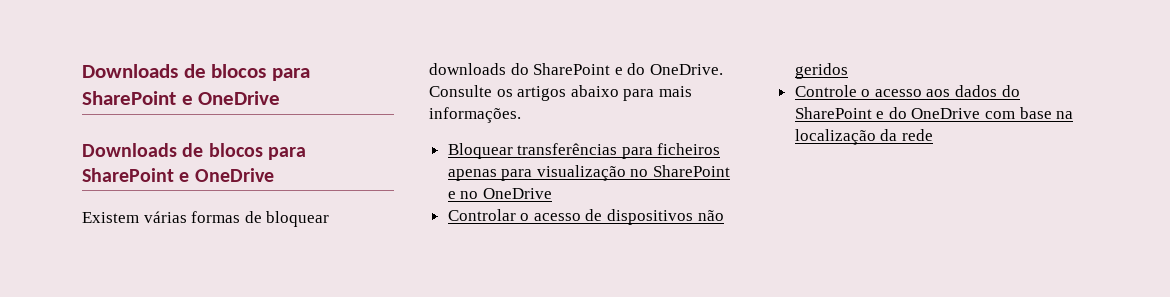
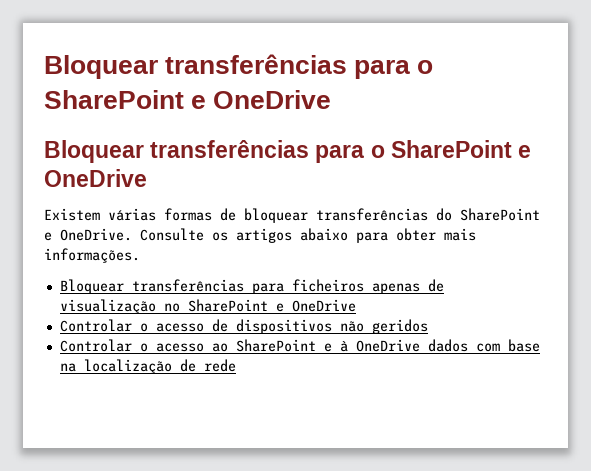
[82,64,310,81] [82,91,281,105] [82,143,306,160] Downloads de blocos para SharePoint e OneDrive // Downloads de blocos para -> [44,54,434,79] [44,90,332,109] [44,140,385,163] Bloquear transferências para o SharePoint e OneDrive // Bloquear transferências para o
[429,63,646,75] downloads do SharePoint e do -> [316,208,540,221] [44,232,52,241] transferências do SharePoint e
(655, 95) none -> [396,228,436,241] obter
[501,169,533,181] para -> [427,279,444,292] de
[460,191,479,199] no -> (284, 307) none
[794,85,1020,97] [794,107,981,119] Controle o acesso aos dados do SharePoint e do OneDrive -> [59,339,468,352] Controlar o acesso ao SharePoint e à OneDrive dados
[880,129,898,141] da -> [179,359,196,372] de

